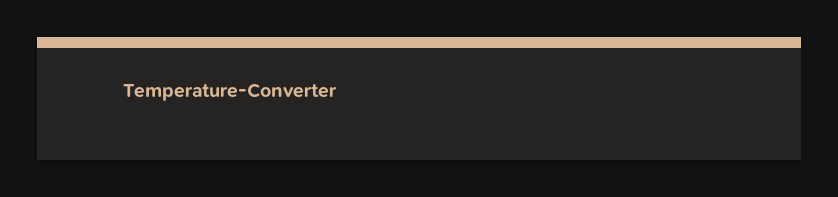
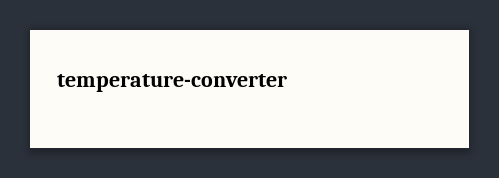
[123,83,337,101] Temperature-Converter -> [57,74,287,92] temperature-converter

